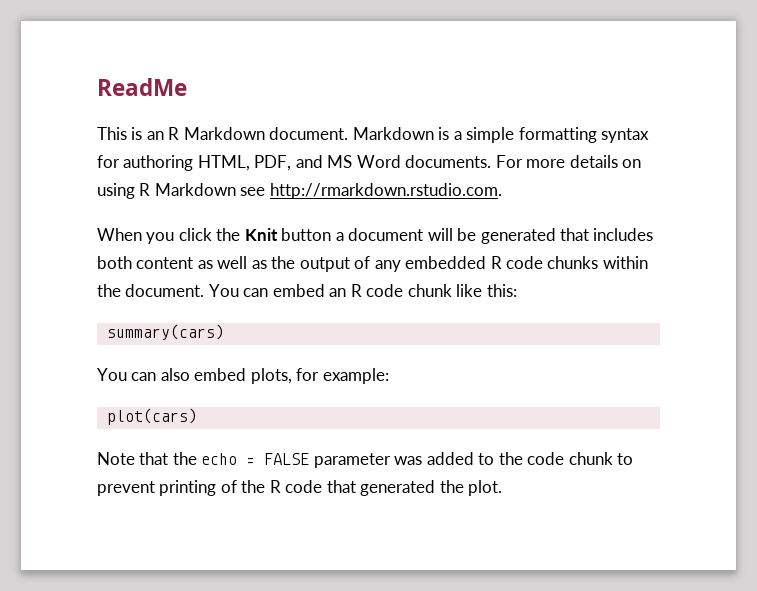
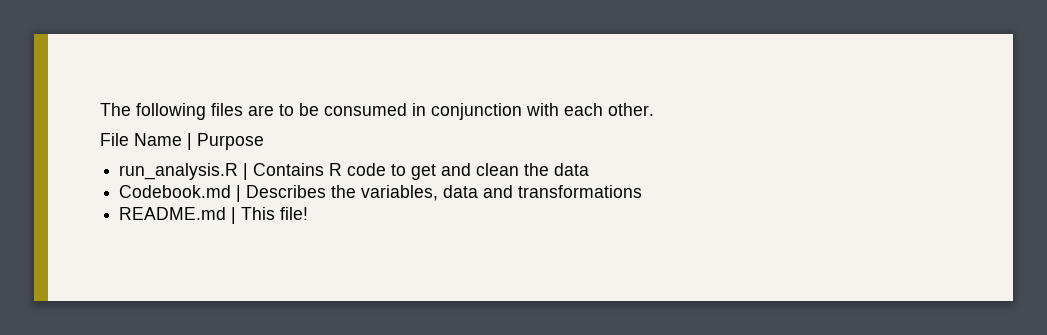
[97,78,187,96] [97,127,650,143] [97,155,642,171] [97,183,502,199] [97,228,654,244] [97,256,648,272] [97,284,517,297] [106,324,224,340] [97,368,389,384] [106,408,197,425] [97,452,634,468] [97,480,503,496] ReadMe // This is an R Markdown document. Markdown is a simple formatting syntax for authoring HTML, PDF, and MS Word documents. For more details on using R Markdown see http://rmarkdown.rstudio.com. // When you click the Knit button a document will be generated that includes both content as well as the output of any embedded R code chunks within the document. You can embed an R code chunk like this: // summary(cars) // You can also embed plots, for example: // plot(cars) // Note that the echo = FALSE parameter was added to the code chunk to prevent printing of the R code that generated the plot. -> [100,103,654,120] [100,133,264,150] [119,163,590,180] [119,185,643,202] [119,207,309,224] The following files are to be consumed in conjunction with each other. // File Name | Purpose // run_analysis.R | Contains R code to get and clean the data // Codebook.md | Describes the variables, data and transformations // README.md | This file!

